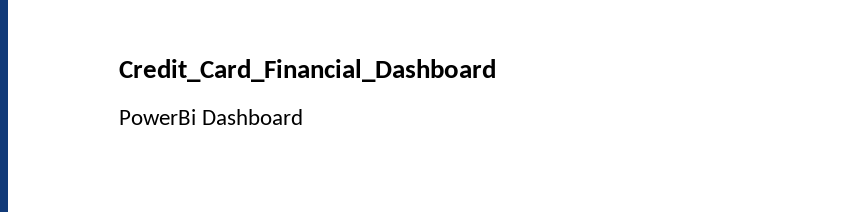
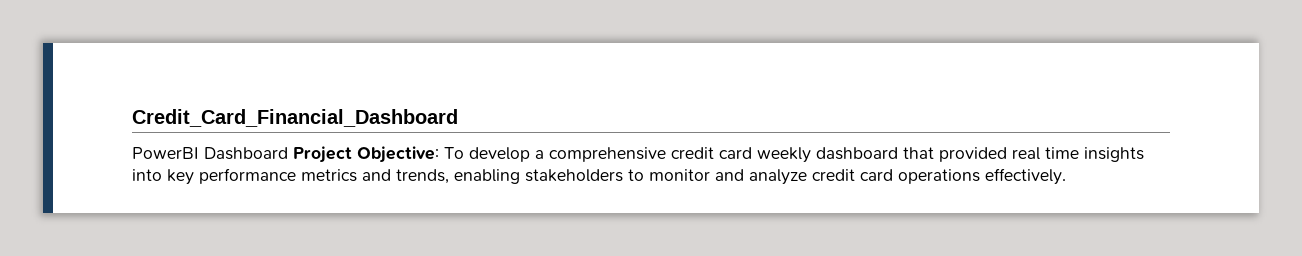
[119,109,304,125] PowerBi Dashboard -> [132,146,1144,163] [132,168,1066,185] PowerBI Dashboard Project Objective: To develop a comprehensive credit card weekly dashboard that provided real time insights into key performance metrics and trends, enabling stakeholders to monitor and analyze credit card operations effectively.

